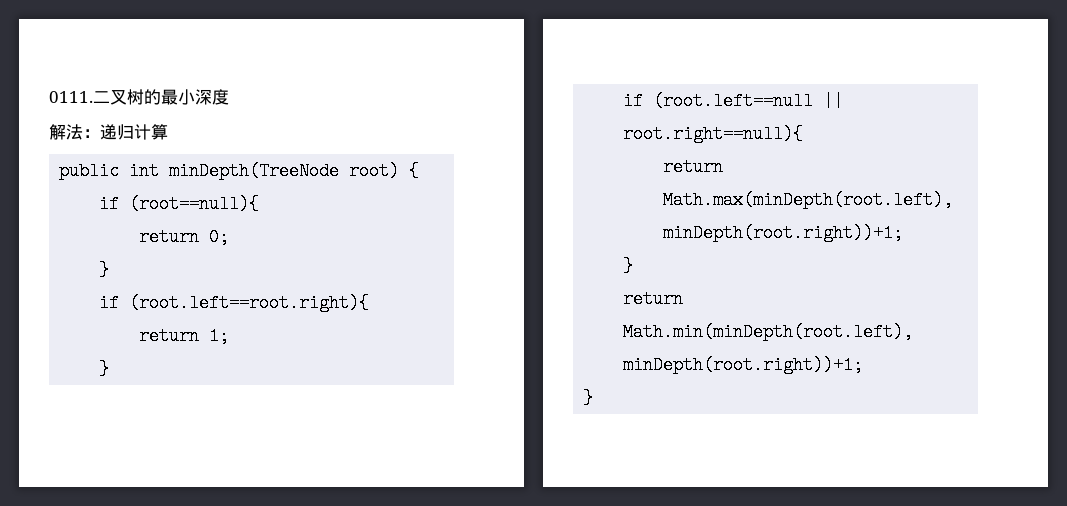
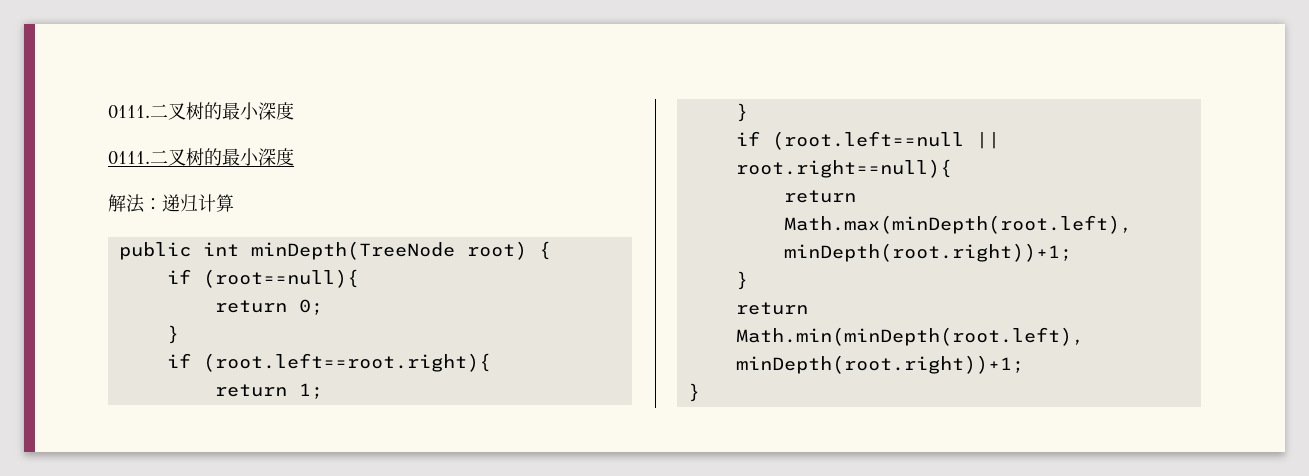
[49,89,229,105] 0111.二叉树的最小深度 -> [108,102,294,120] [108,148,294,166] 0111.二叉树的最小深度 // 0111.二叉树的最小深度

